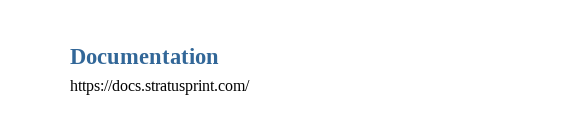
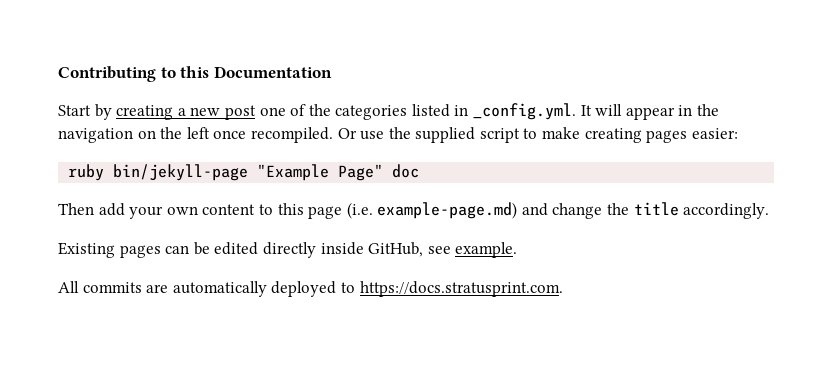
[70,48,219,64] [70,80,250,95] Documentation // https://docs.stratusprint.com/ -> [58,66,332,82] [58,103,720,120] [58,127,738,143] [68,164,420,181] [58,202,770,219] [58,242,518,258] [58,281,563,297] Contributing to this Documentation // Start by creating a new post one of the categories listed in _config.yml. It will appear in the navigation on the left once recompiled. Or use the supplied script to make creating pages easier: // ruby bin/jekyll-page "Example Page" doc // Then add your own content to this page (i.e. example-page.md) and change the title accordingly. // Existing pages can be edited directly inside GitHub, see example. // All commits are automatically deployed to https://docs.stratusprint.com.

